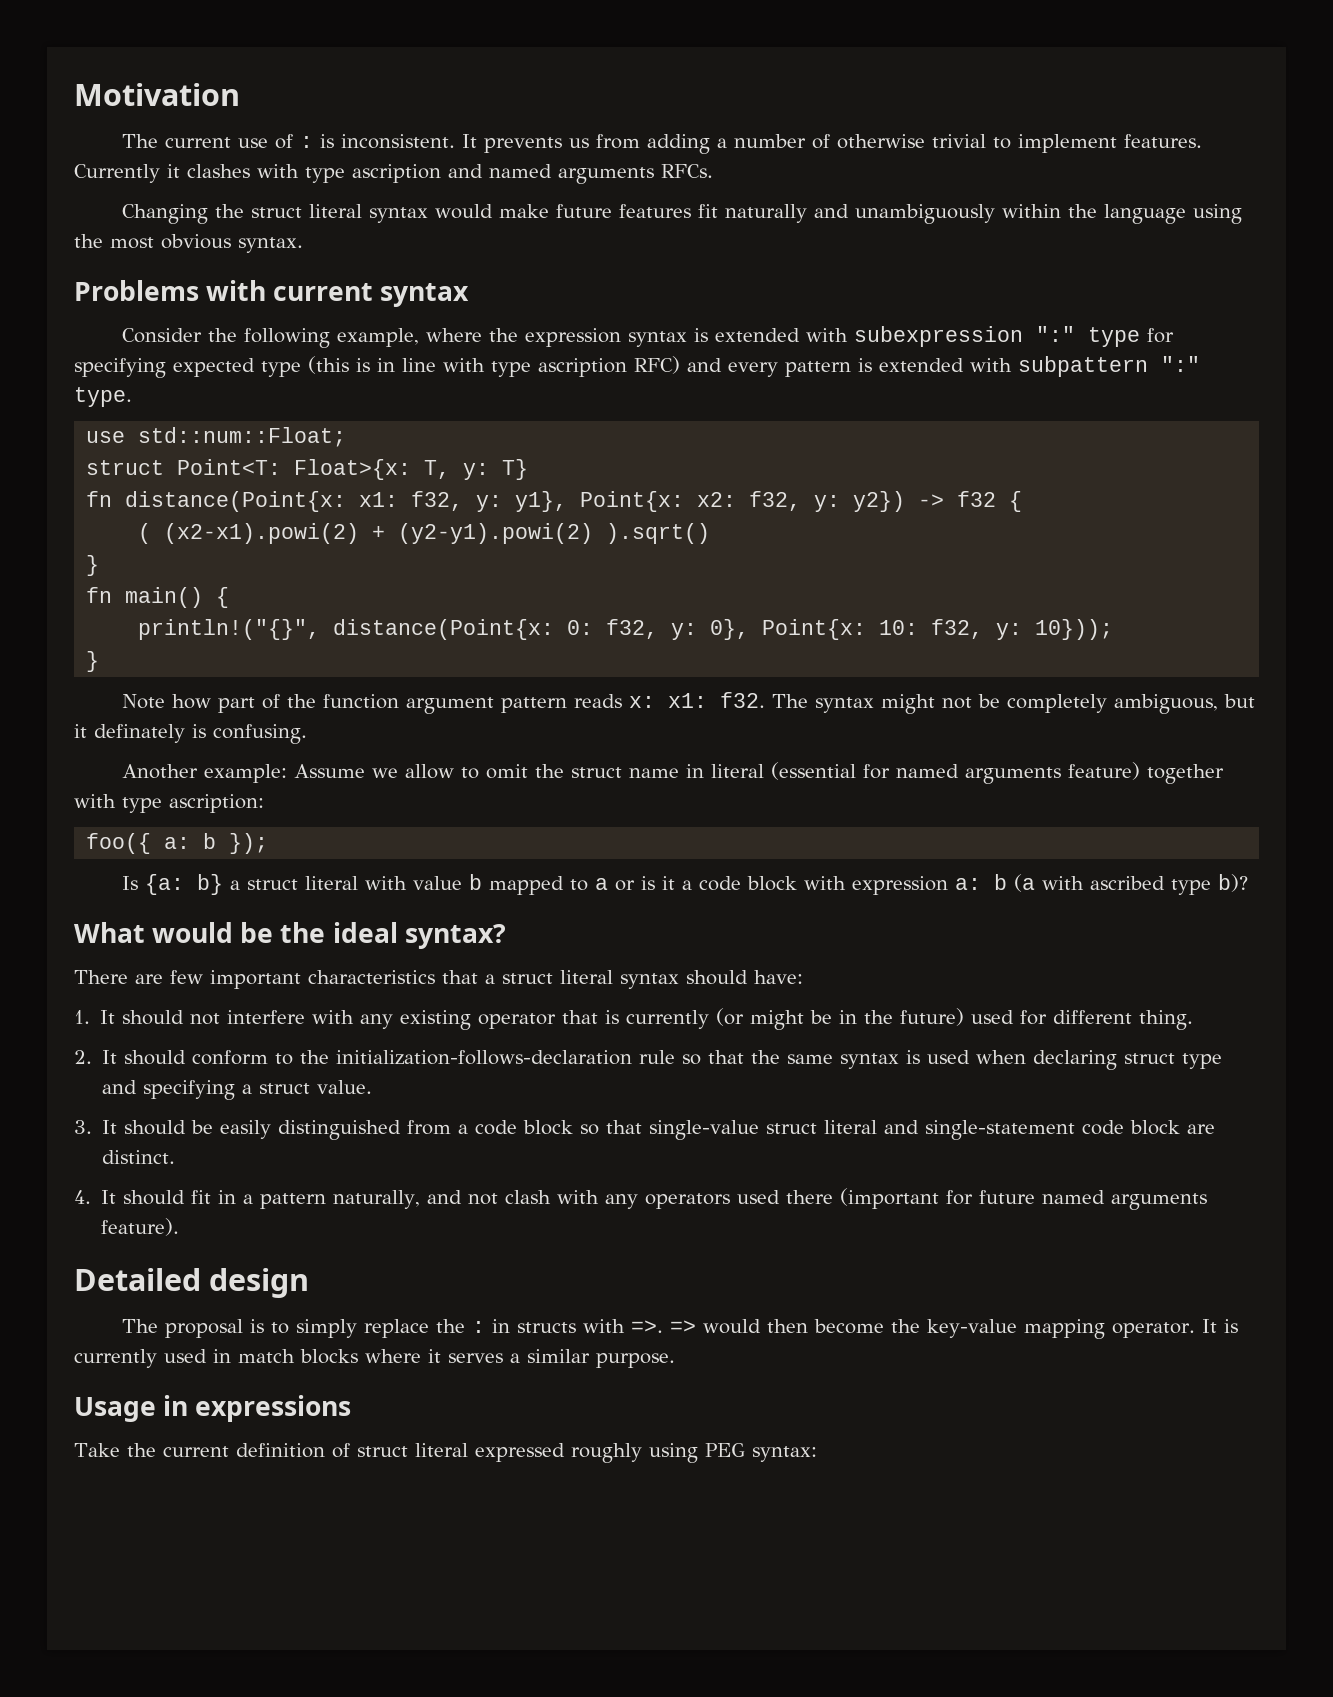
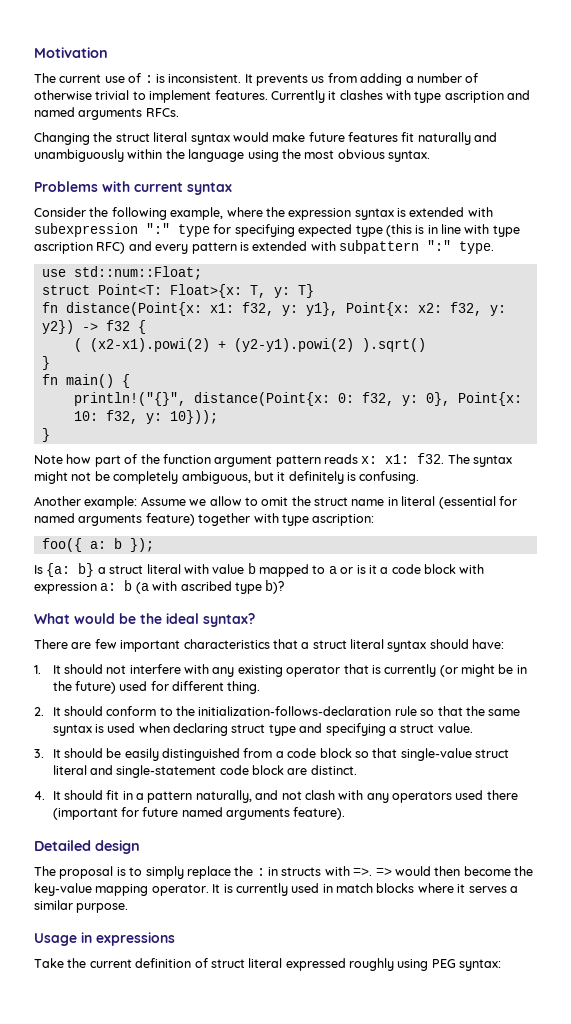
[94,724,185,743] definately -> [288,471,344,484] definitely

